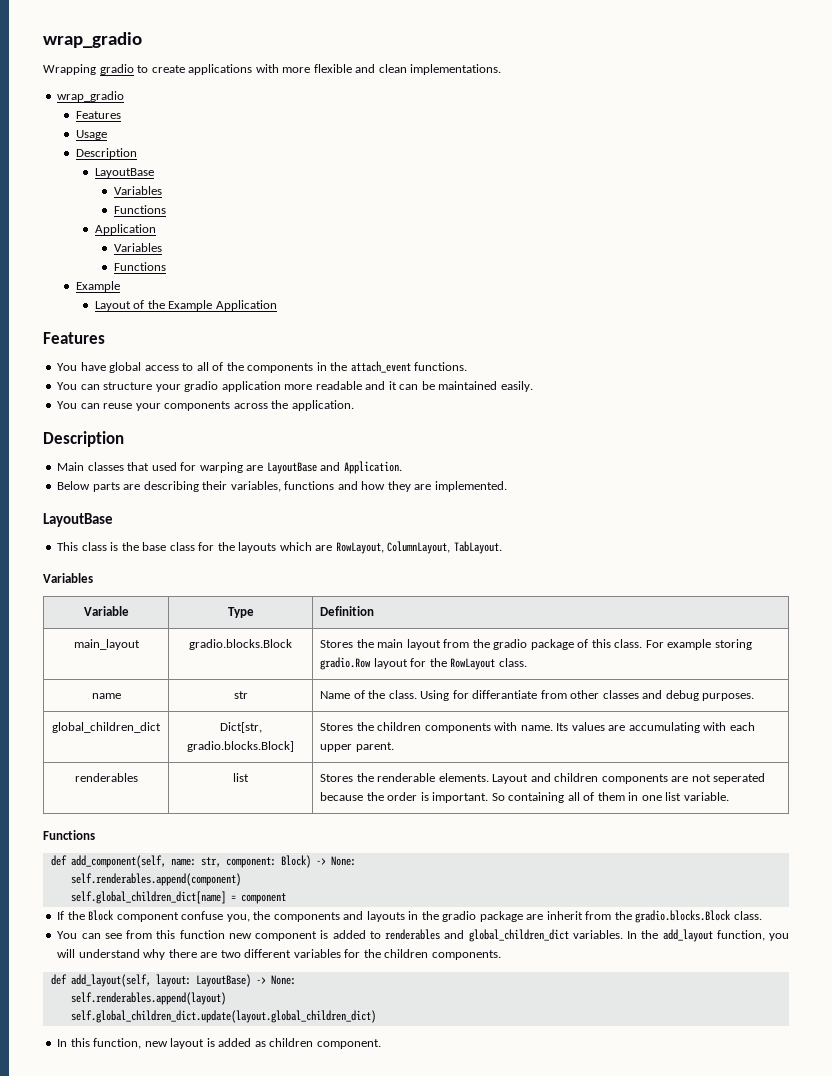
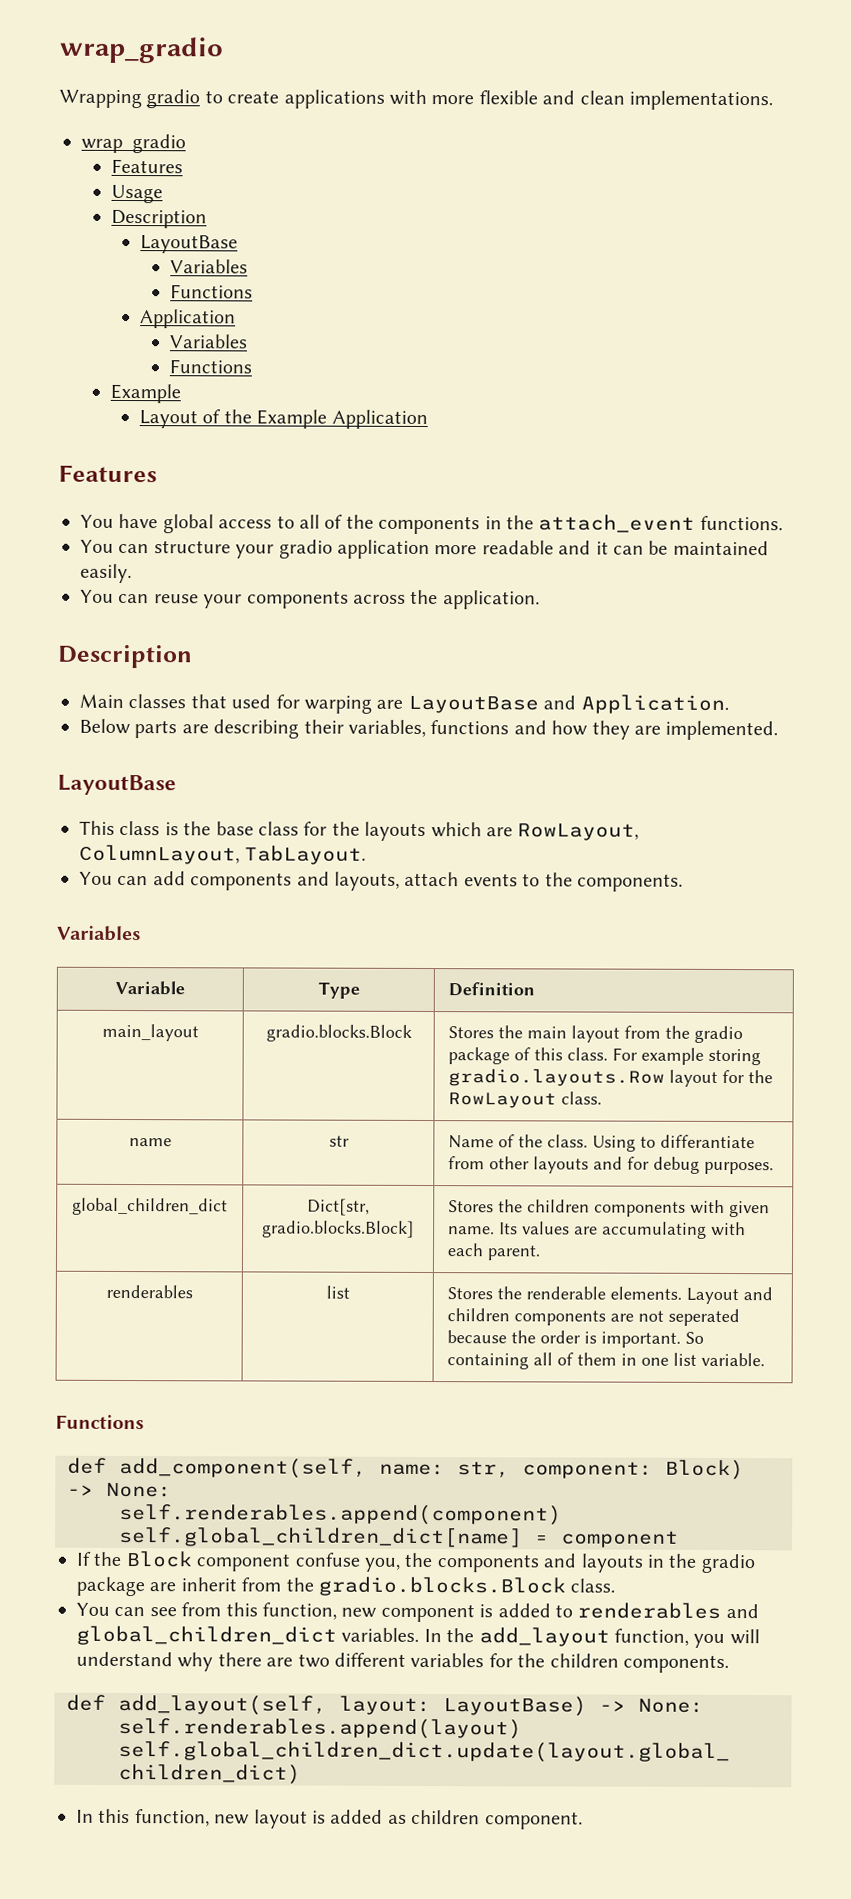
(502, 547) none -> [79,871,683,892] // You can add components and layouts, attach events to the components.
[320,657,372,670] gradio.Row -> [448,1068,666,1087] gradio.layouts.Row
[452,690,469,699] for -> [640,1136,657,1148] to
[602,690,663,699] classes and -> [533,1156,651,1174] layouts and for
(518, 726) none -> [729,1201,771,1218] given
[320,744,353,752] upper -> (485, 1250) none
[179,930,225,939] function -> [262,1602,337,1620] function,

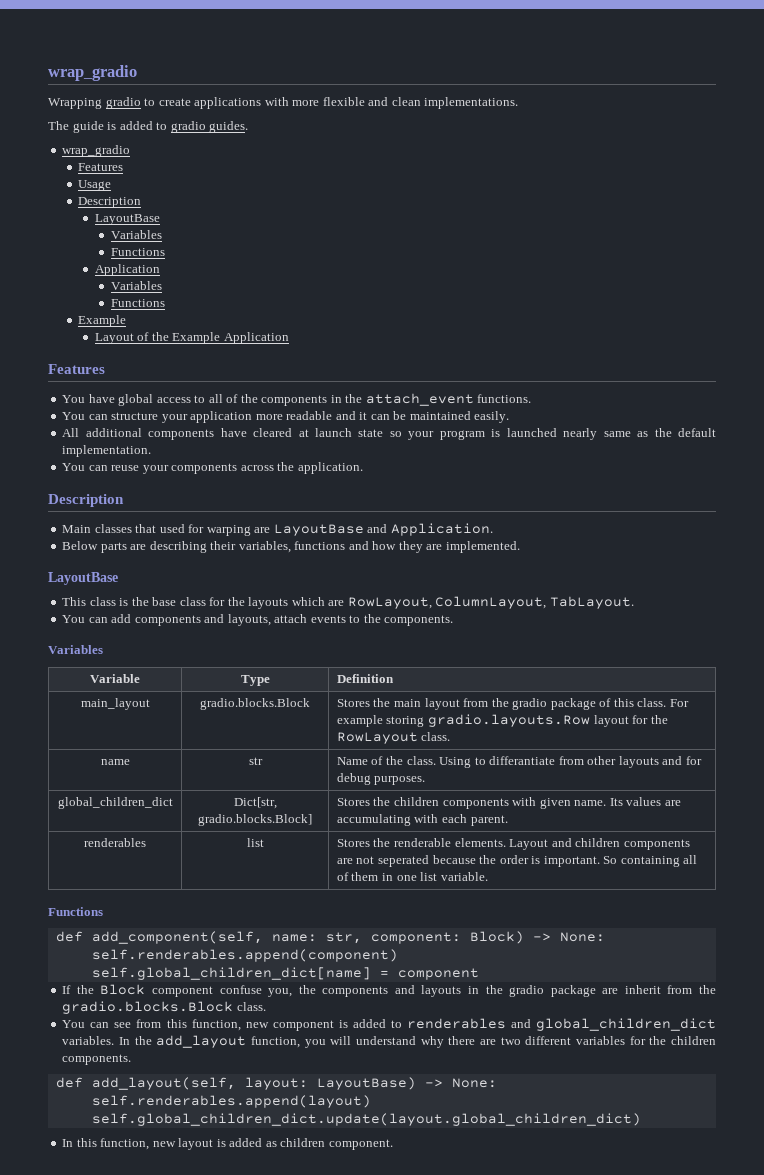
(773, 100) none -> [48,121,249,133] // The guide is added to gradio guides.
[278,539,333,559] gradio -> (188, 418) none
(132, 573) none -> [62,428,717,440] [62,445,152,457] // All additional components have cleared at launch state so your program is launched nearly same as the default implementation.

